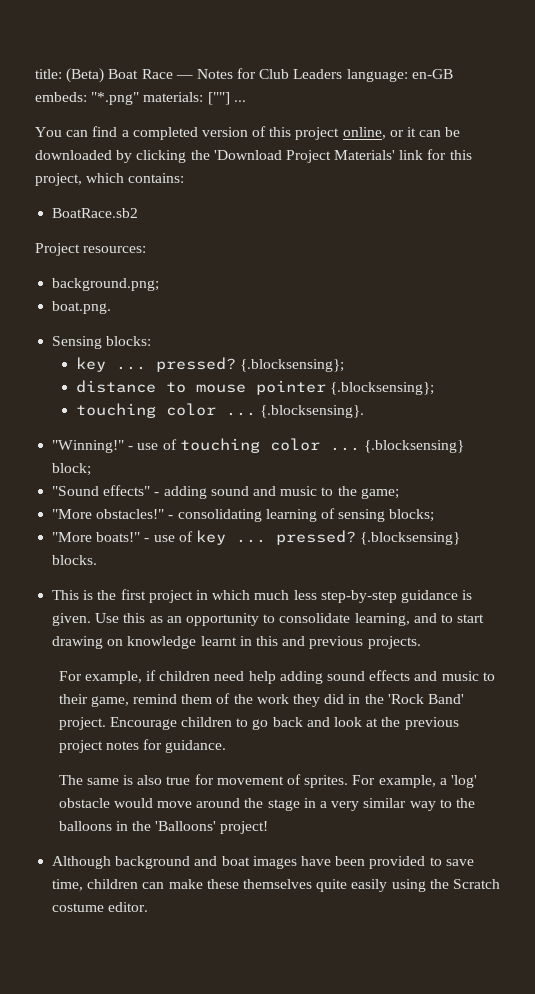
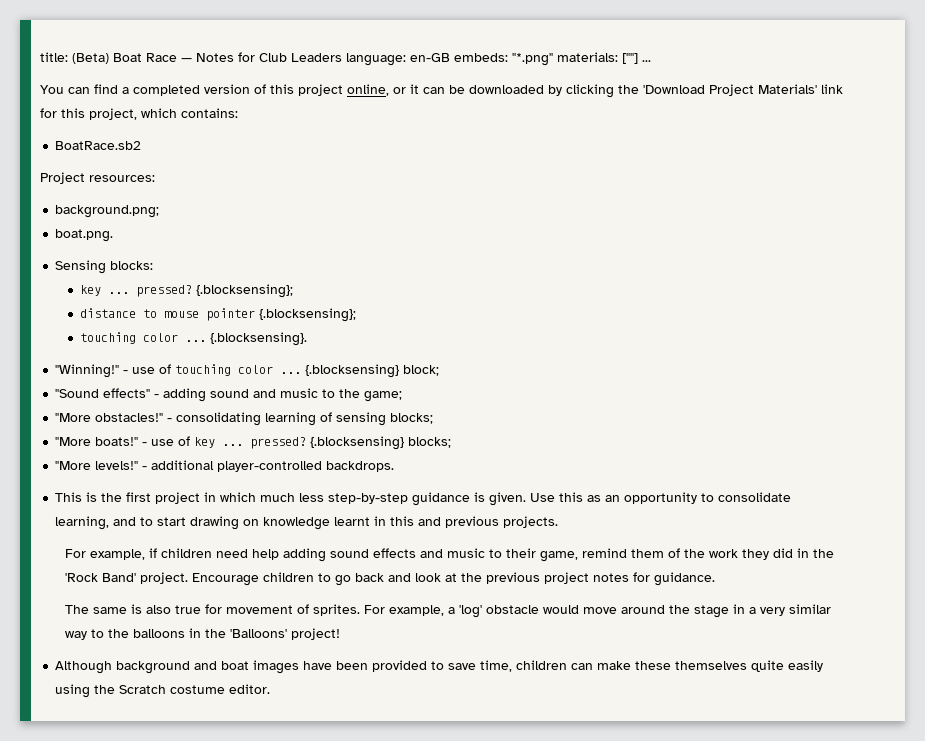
[52,555,98,565] blocks. -> [408,437,452,448] [55,460,395,472] blocks; // "More levels!" - additional player-controlled backdrops.

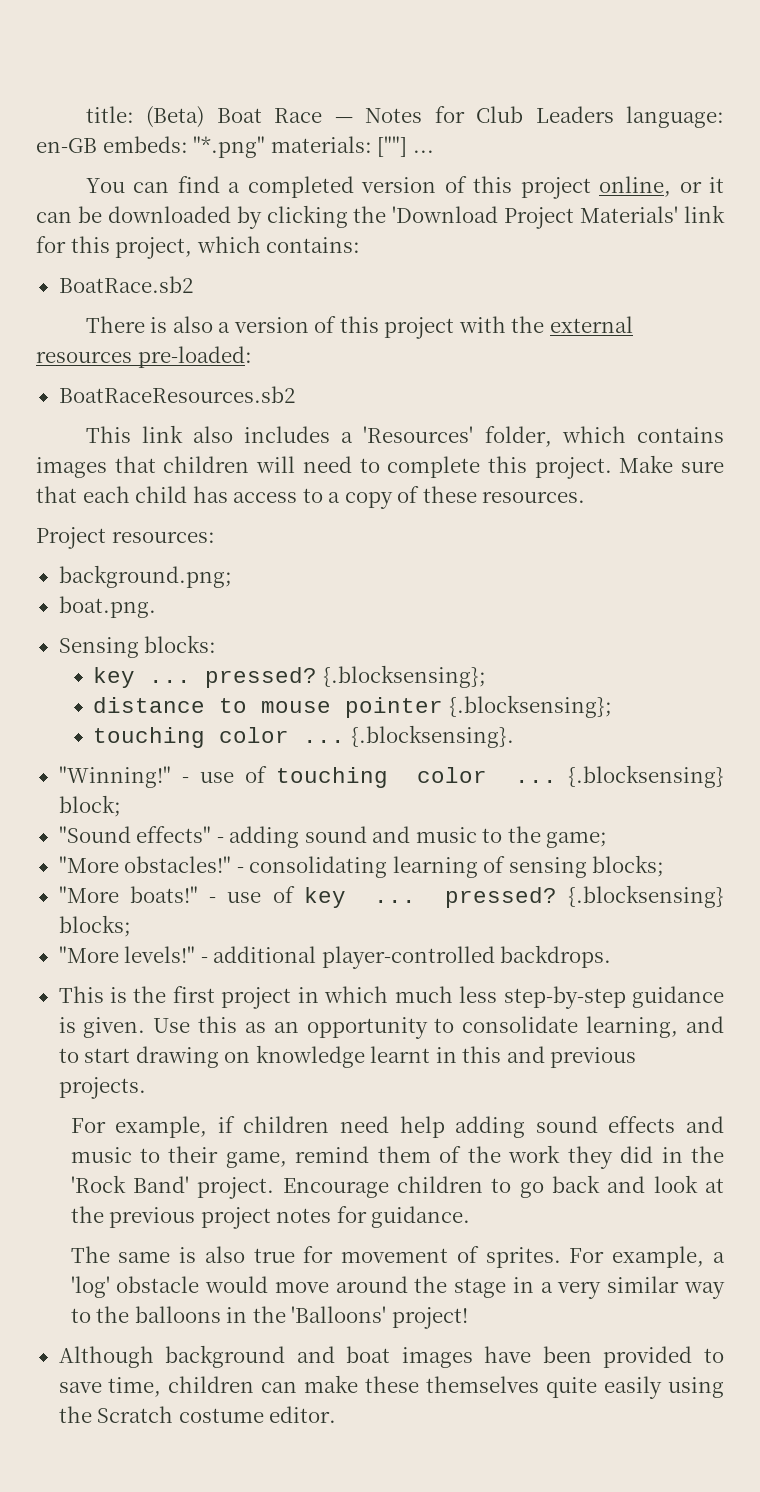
(142, 145) none -> [85,316,633,339] [36,346,252,368] [58,386,295,403] [85,425,724,447] [36,455,724,479] [36,486,586,509] // There is also a version of this project with the external resources pre-loaded: // BoatRaceResources.sb2 // This link also includes a 'Resources' folder, which contains images that children will need to complete this project. Make sure that each child has access to a copy of these resources.

